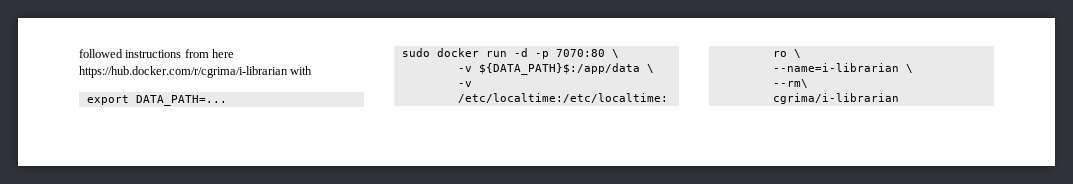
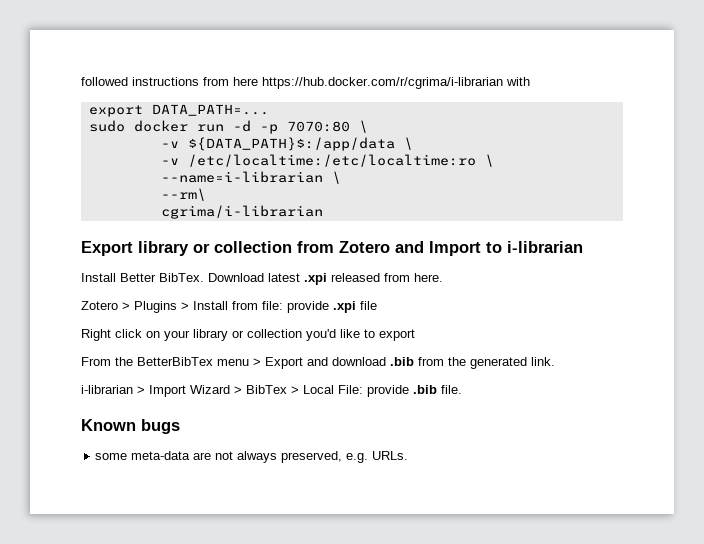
(899, 98) none -> [81,241,583,256] [81,273,443,285] [81,301,377,313] [81,329,415,341] [81,357,555,369] [81,385,462,397] [81,419,180,434] [95,451,409,463] // Export library or collection from Zotero and Import to i-librarian // Install Better BibTex. Download latest .xpi released from here. // Zotero > Plugins > Install from file: provide .xpi file // Right click on your library or collection you'd like to export // From the BetterBibTex menu > Export and download .bib from the generated link. // i-librarian > Import Wizard > BibTex > Local File: provide .bib file. // Known bugs // some meta-data are not always preserved, e.g. URLs.

